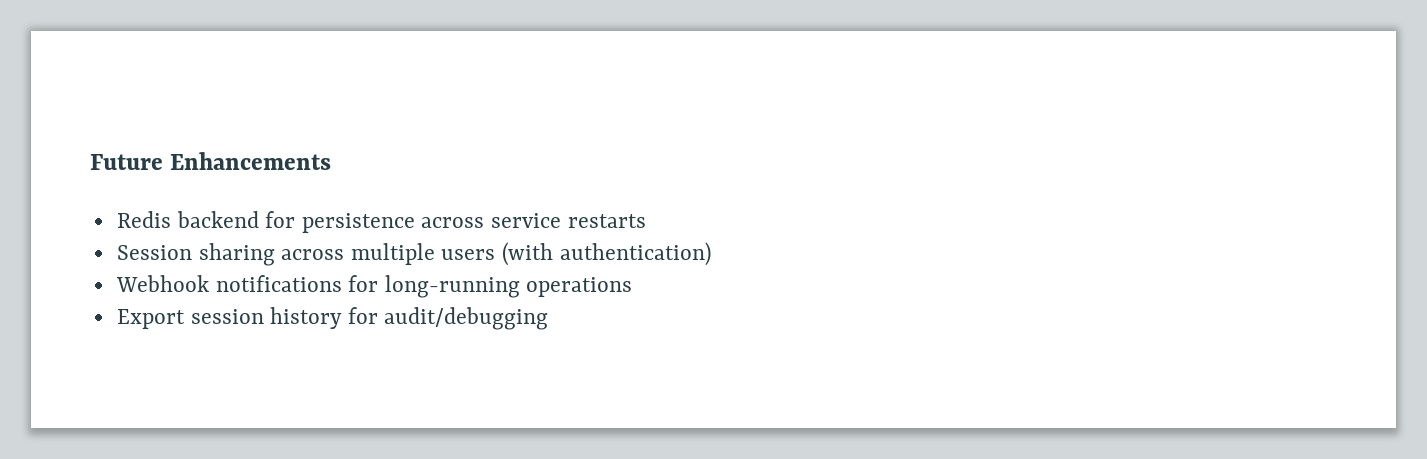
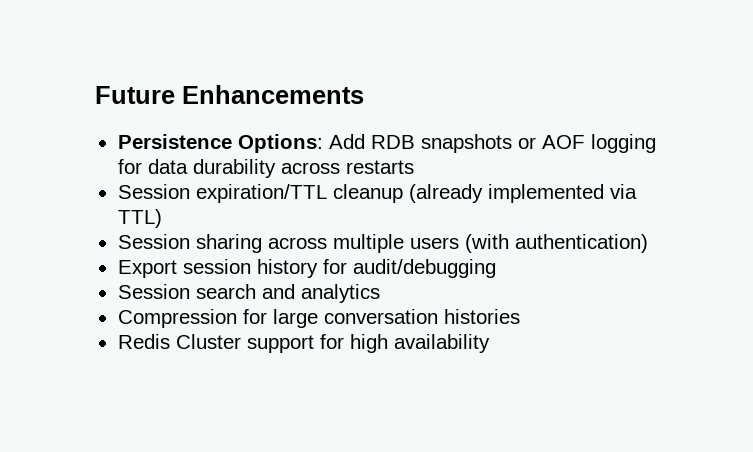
[116,211,646,233] Redis backend for persistence across service restarts -> [117,134,656,153] [117,159,414,178] [117,184,637,203] [117,209,162,228] Persistence Options: Add RDB snapshots or AOF logging for data durability across restarts // Session expiration/TTL cleanup (already implemented via TTL)
[115,275,633,298] // Webhook notifications for long-running operations -> (648, 243) none
(549, 318) none -> [117,284,380,303] [117,309,520,328] [117,334,490,353] // Session search and analytics // Compression for large conversation histories // Redis Cluster support for high availability

